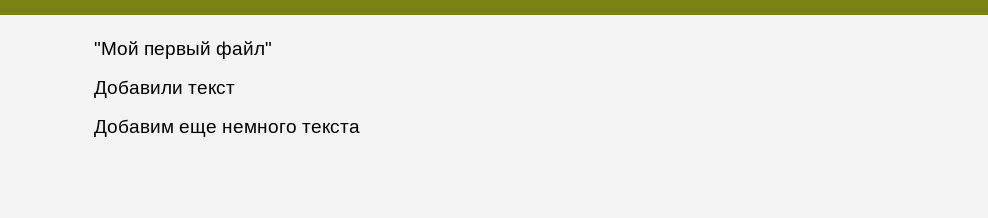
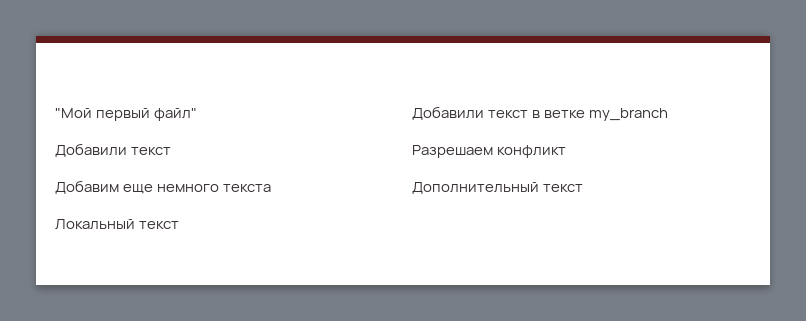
(361, 128) none -> [55,219,180,230] [412,106,669,121] [412,145,567,158] [412,182,584,194] // Локальный текст // Добавили текст в ветке my_branch // Разрешаем конфликт // Дополнительный текст

